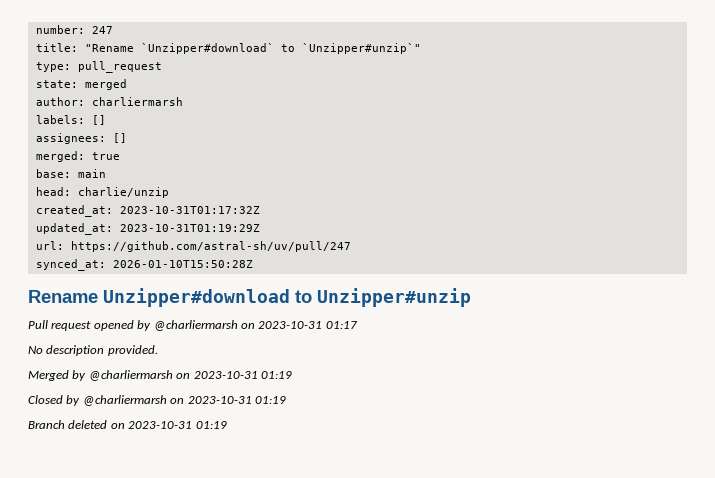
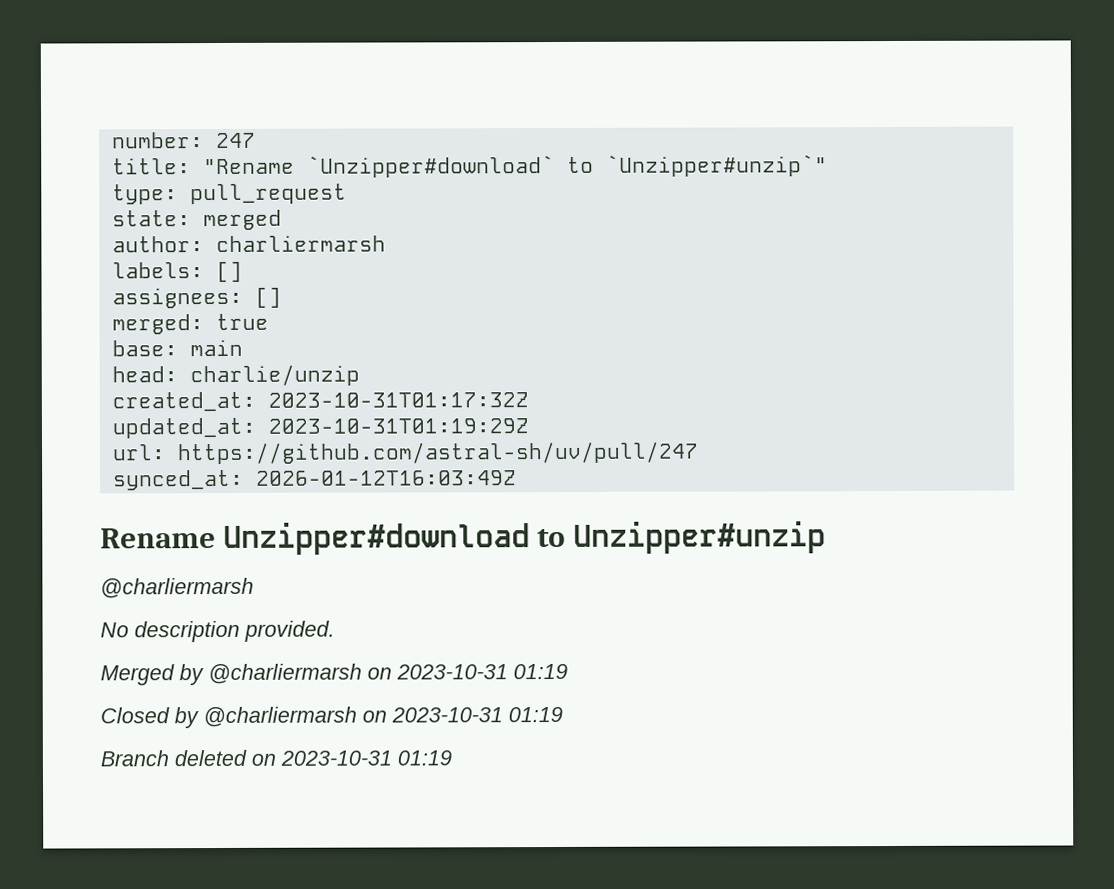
[112,260,253,268] 2026-01-10T15:50:28Z -> [255,470,517,486] 2026-01-12T16:03:49Z
[28,320,357,331] Pull request opened by @charliermarsh on 2023-10-31 01:17 -> [100,577,254,599] @charliermarsh

